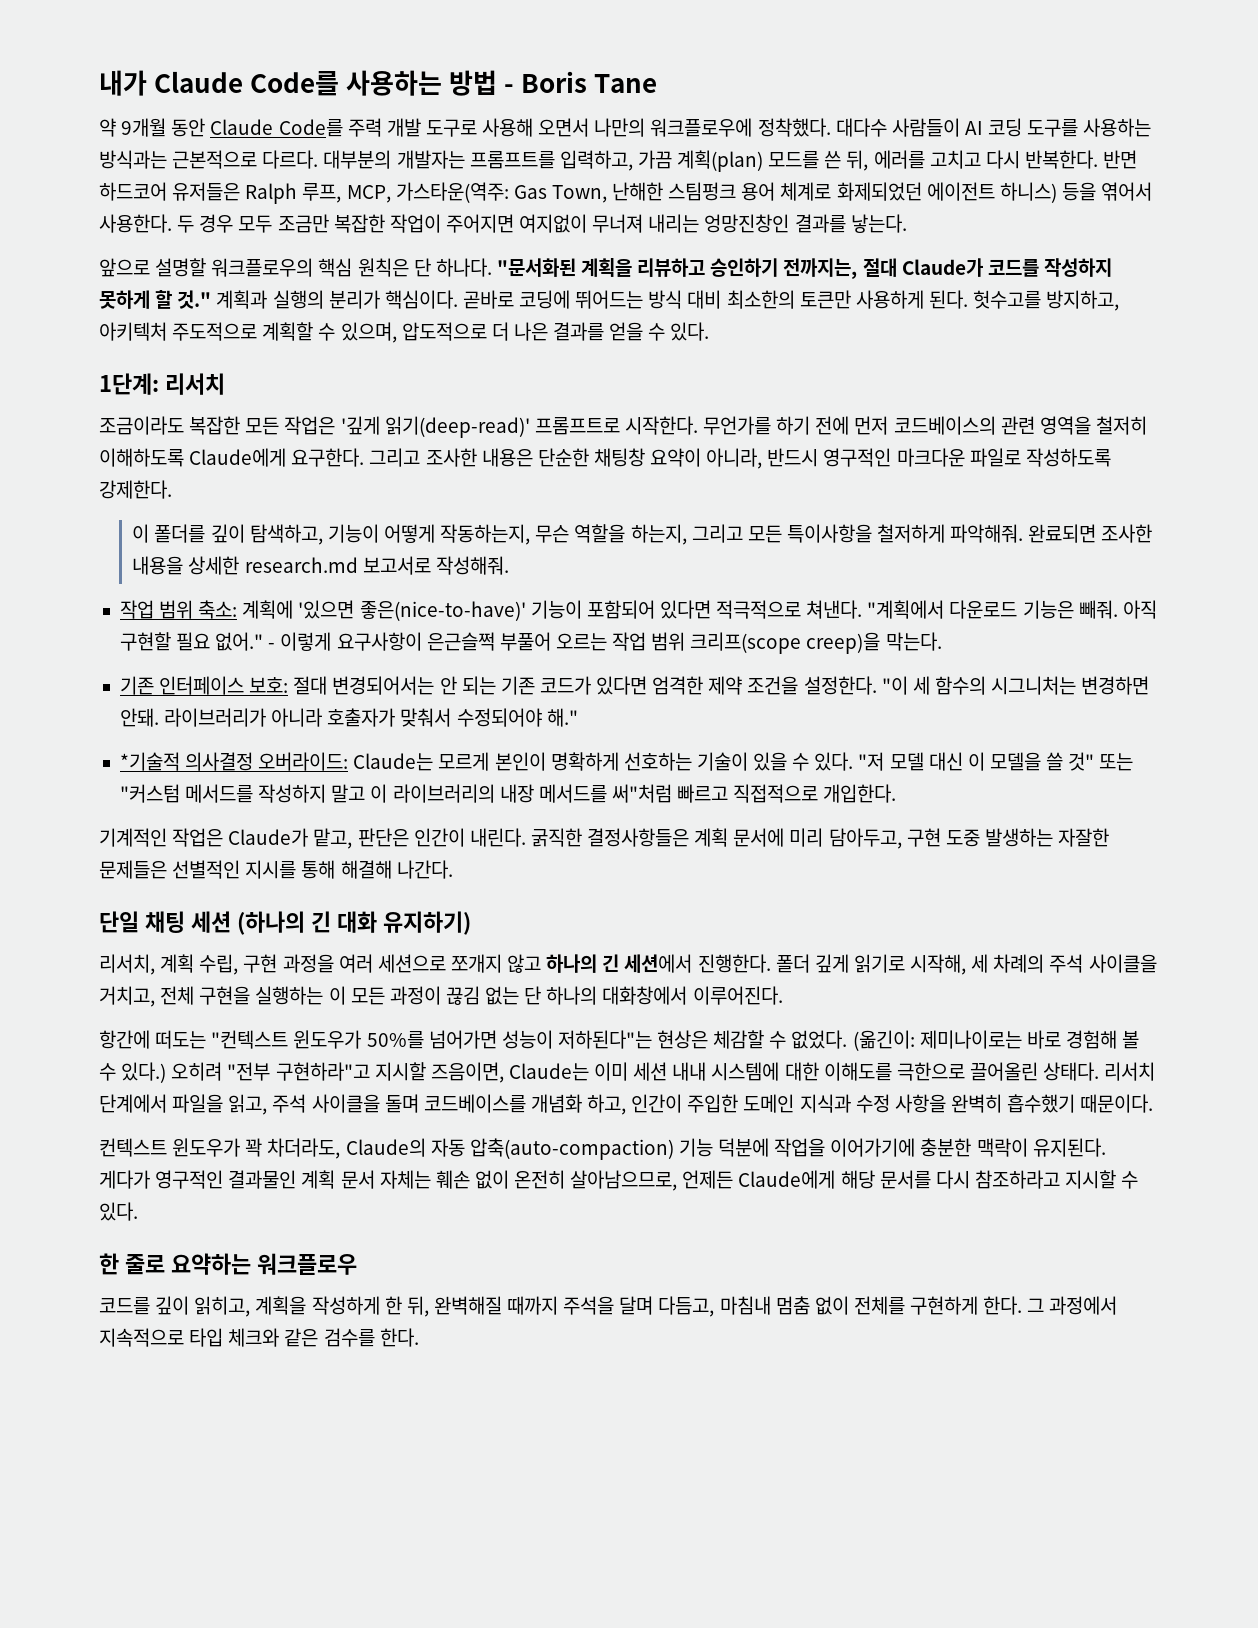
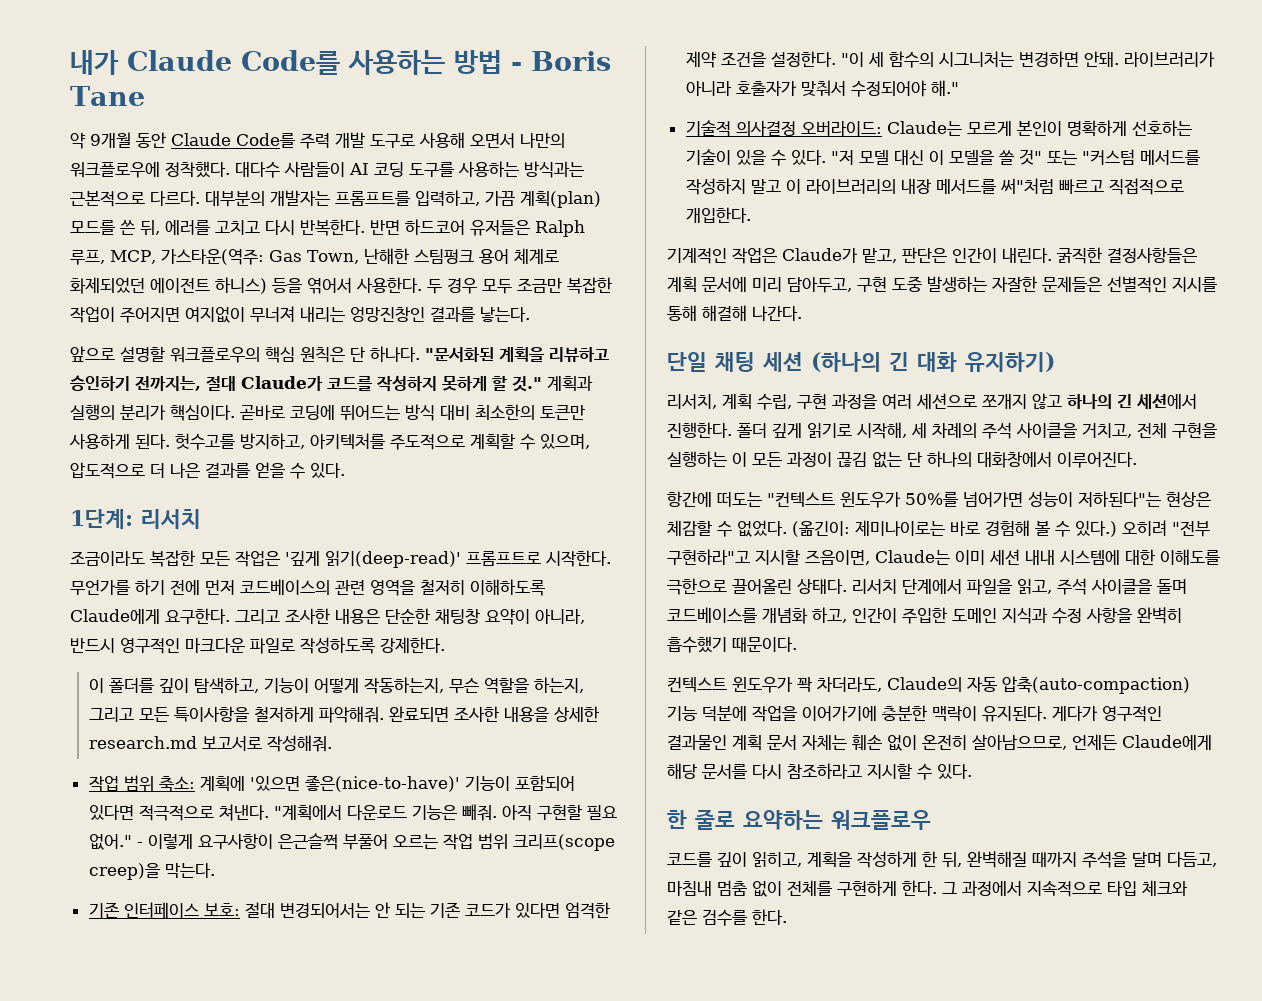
[99,322,167,341] 아키텍처 -> [310,433,385,449] 아키텍처를
[119,752,180,771] *기술적 -> [685,120,731,137] 기술적

